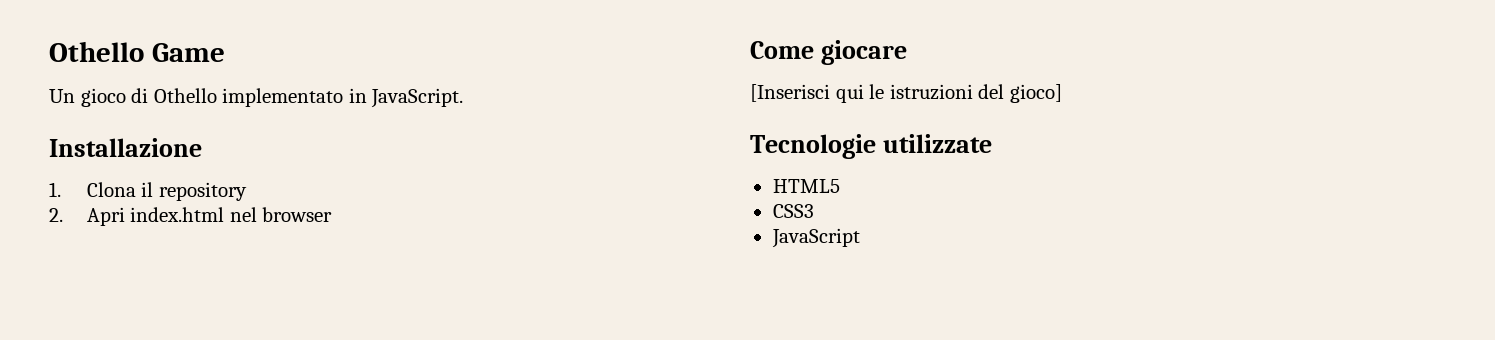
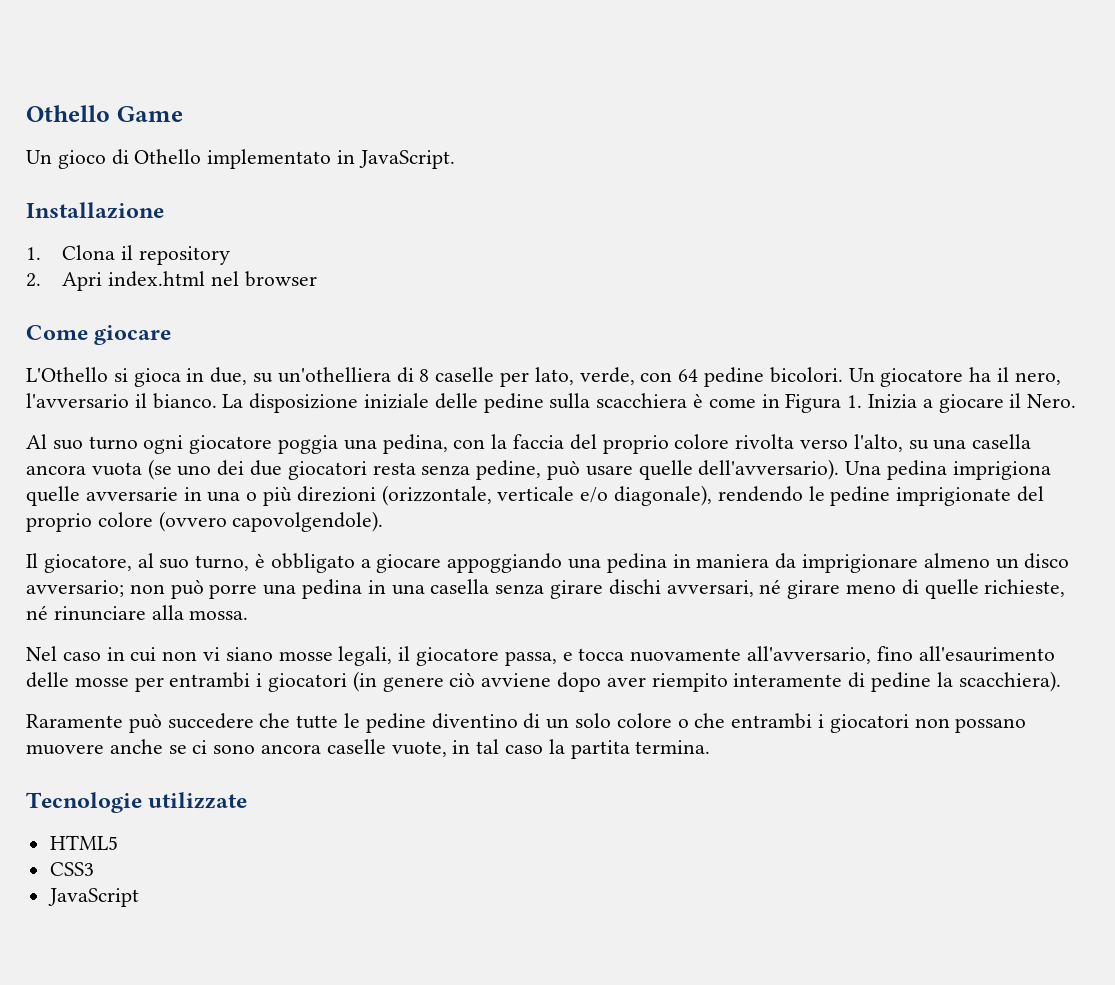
[750,84,1062,103] [Inserisci qui le istruzioni del gioco] -> [26,367,1061,387] [26,393,1077,413] [26,434,1032,454] [26,459,1051,480] [26,485,1045,506] [26,511,384,532] [26,553,1070,573] [26,579,1066,599] [26,605,249,621] [26,646,1055,666] [26,671,1061,692] [26,713,1027,733] [26,739,711,759] L'Othello si gioca in due, su un'othelliera di 8 caselle per lato, verde, con 64 pedine bicolori. Un giocatore ha il nero, l'avversario il bianco. La disposizione iniziale delle pedine sulla scacchiera è come in Figura 1. Inizia a giocare il Nero. // Al suo turno ogni giocatore poggia una pedina, con la faccia del proprio colore rivolta verso l'alto, su una casella ancora vuota (se uno dei due giocatori resta senza pedine, può usare quelle dell'avversario). Una pedina imprigiona quelle avversarie in una o più direzioni (orizzontale, verticale e/o diagonale), rendendo le pedine imprigionate del proprio colore (ovvero capovolgendole). // Il giocatore, al suo turno, è obbligato a giocare appoggiando una pedina in maniera da imprigionare almeno un disco avversario; non può porre una pedina in una casella senza girare dischi avversari, né girare meno di quelle richieste, né rinunciare alla mossa. // Nel caso in cui non vi siano mosse legali, il giocatore passa, e tocca nuovamente all'avversario, fino all'esaurimento delle mosse per entrambi i giocatori (in genere ciò avviene dopo aver riempito interamente di pedine la scacchiera). // Raramente può succedere che tutte le pedine diventino di un solo colore o che entrambi i giocatori non possano muovere anche se ci sono ancora caselle vuote, in tal caso la partita termina.

